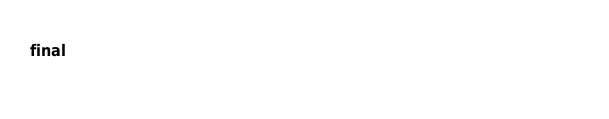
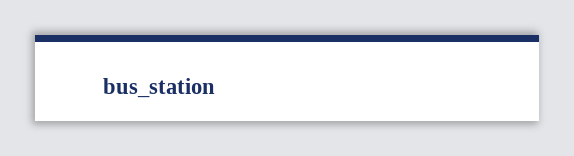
[30,43,66,57] final -> [103,78,215,98] bus_station

